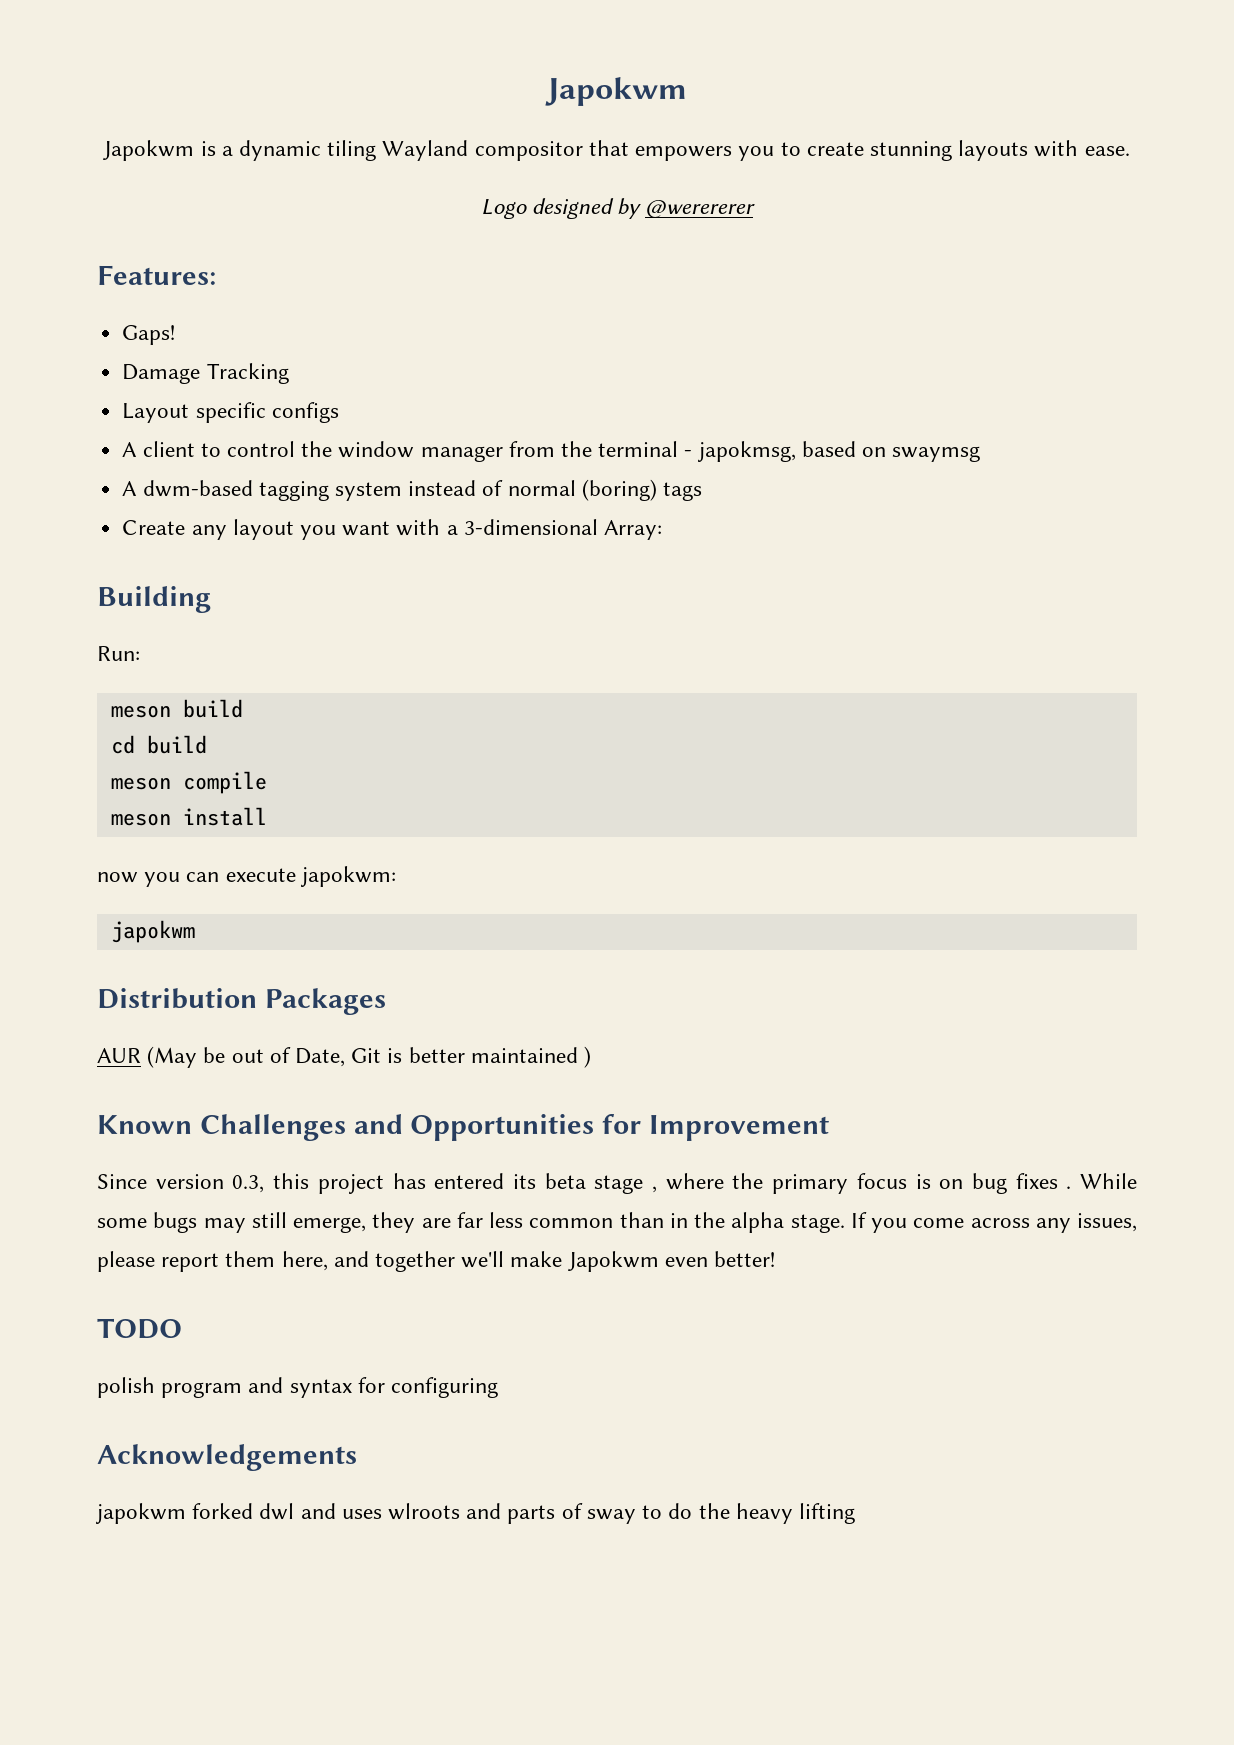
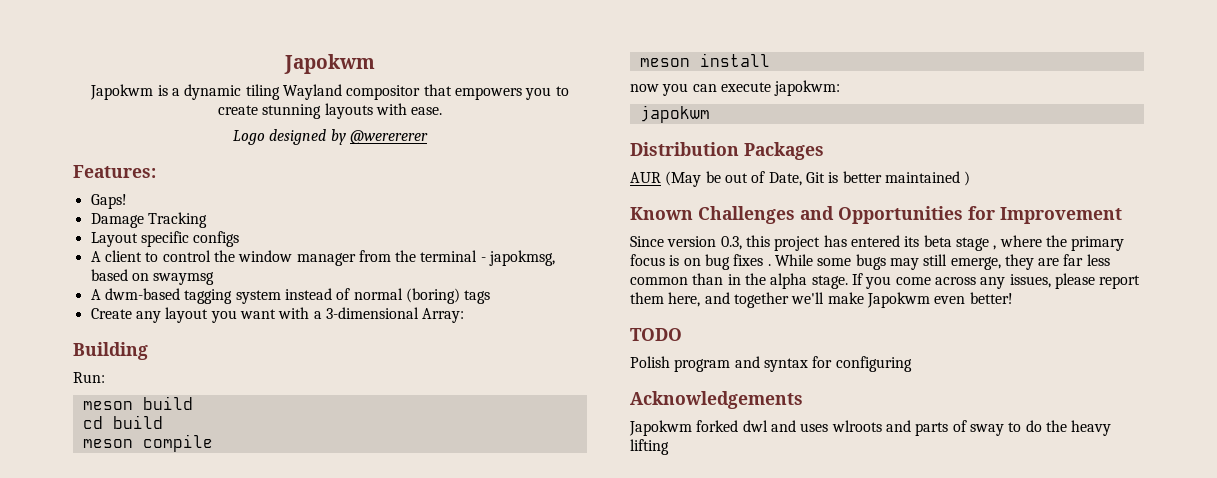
[97,1377,155,1398] polish -> [630,356,670,368] Polish
[96,1503,186,1524] japokwm -> [629,420,692,436] Japokwm

